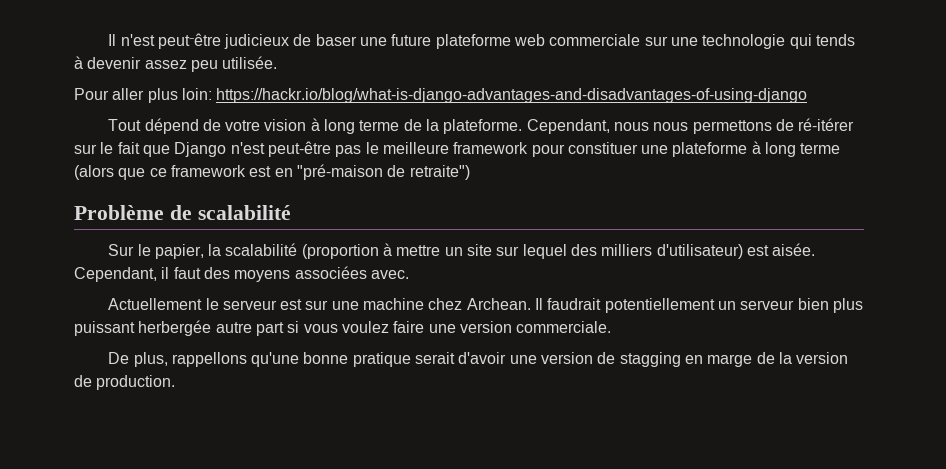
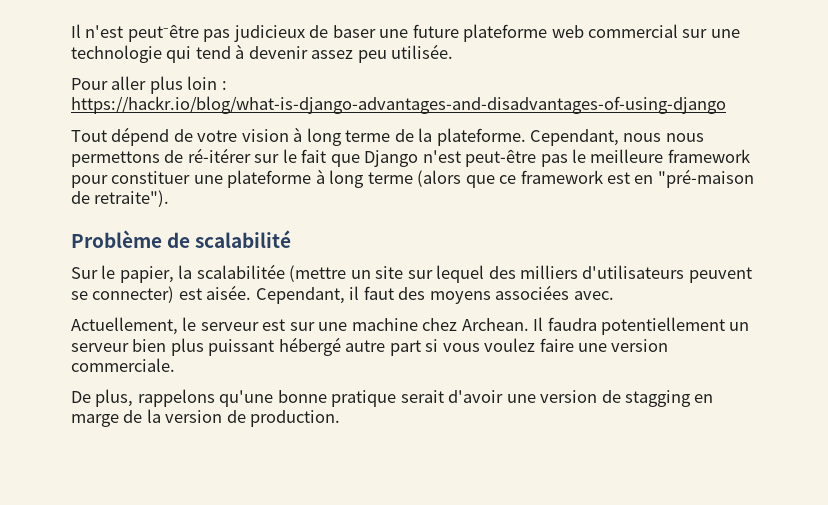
(221, 41) none -> [203,29,231,42] pas
[549,34,641,46] commerciale -> [588,24,679,38] commercial
[816,34,856,46] tends -> [195,46,231,59] tend
[181,88,212,100] loin: -> [187,76,227,90] loin :
[409,165,470,180] retraite") -> [94,190,170,207] retraite").
[225,243,441,259] scalabilité (proportion à mettre -> [196,264,347,282] scalabilitée (mettre
[656,244,743,259] d'utilisateur) -> [582,265,752,283] [71,286,175,303] d'utilisateurs peuvent se connecter)
[108,298,203,310] Actuellement -> [71,317,178,335] Actuellement,
[547,298,602,310] faudrait -> [547,317,597,331] faudra
[138,320,212,336] herbergée -> [278,337,341,356] hébergé
[171,352,247,367] rappellons -> [137,389,215,407] rappelons

